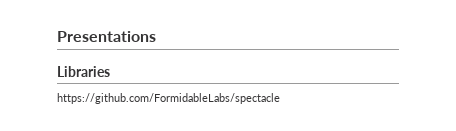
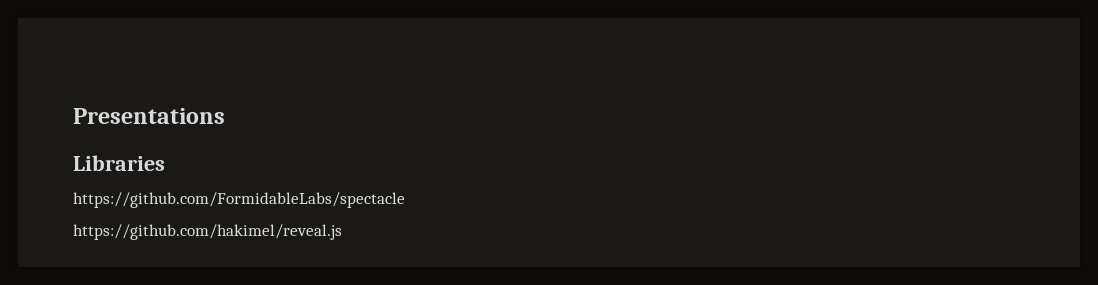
(280, 98) none -> [73,224,342,240] // https://github.com/hakimel/reveal.js

